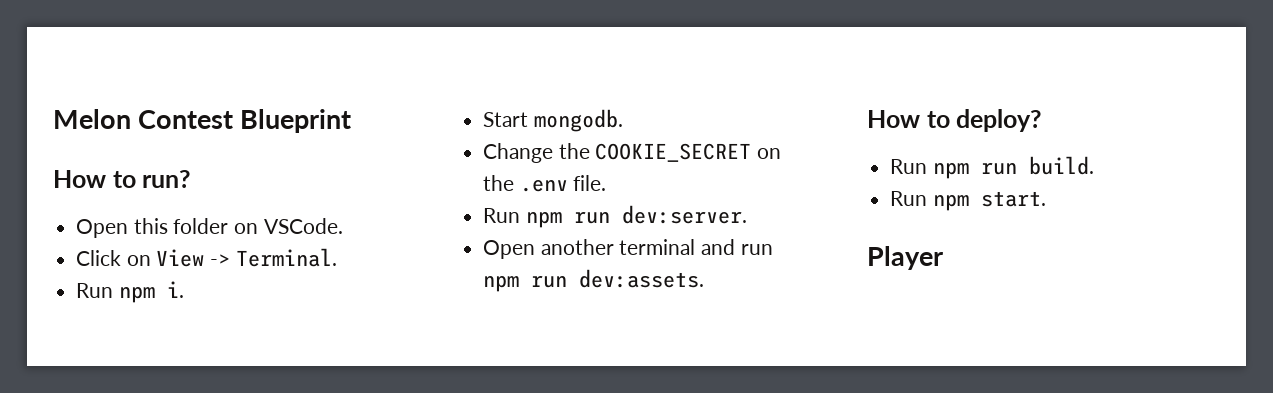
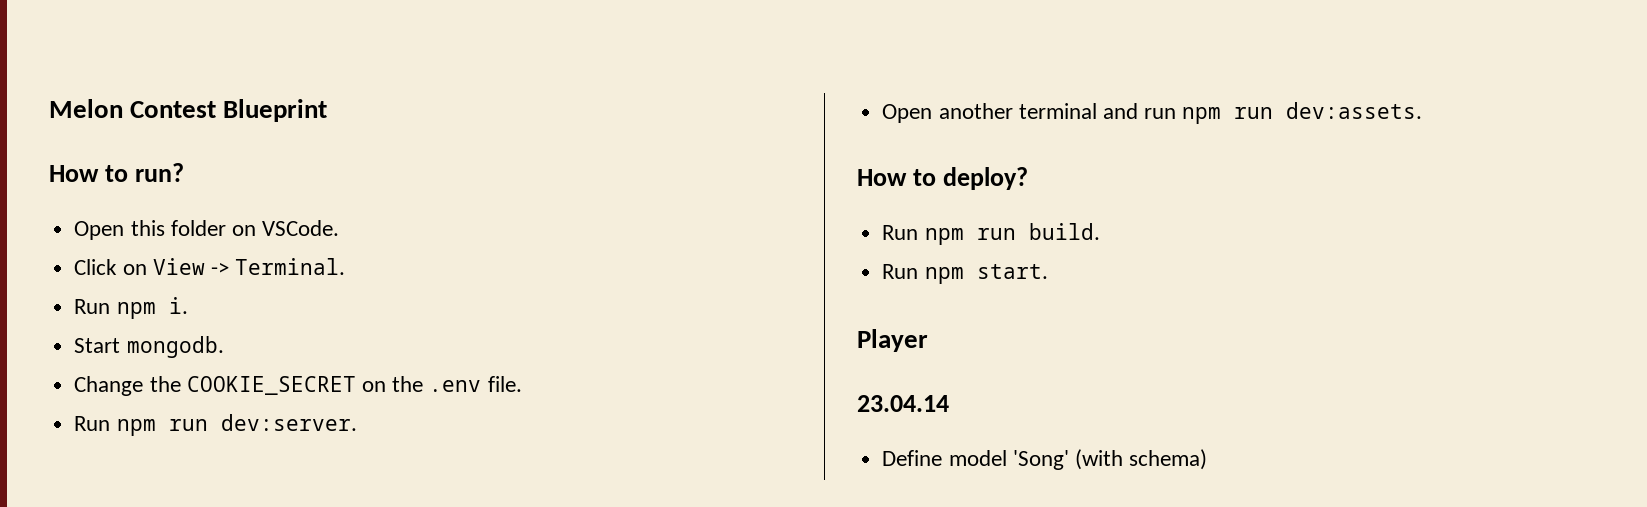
(943, 258) none -> [857,395,949,412] [882,449,1208,470] // 23.04.14 // Define model 'Song' (with schema)

